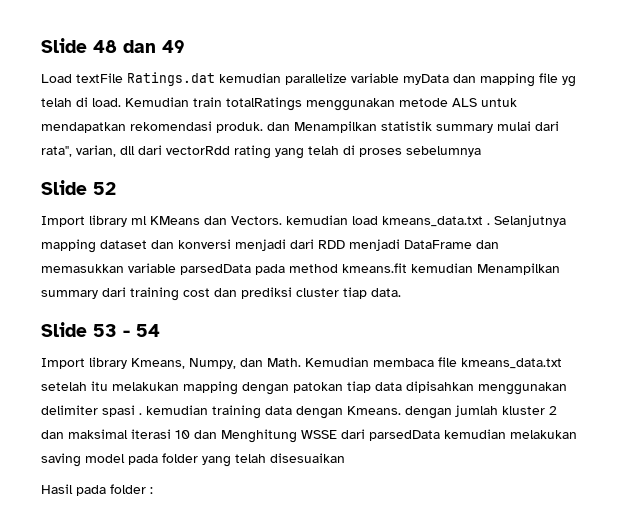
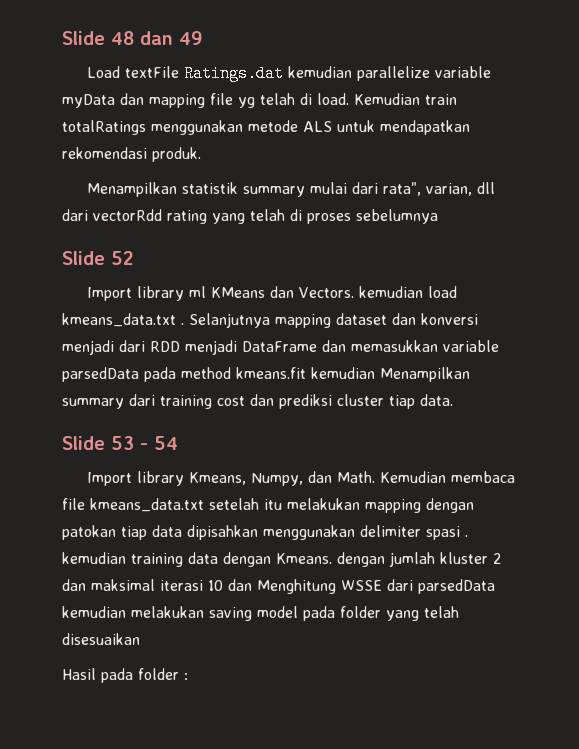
[267,122,290,131] dan -> (201, 154) //

